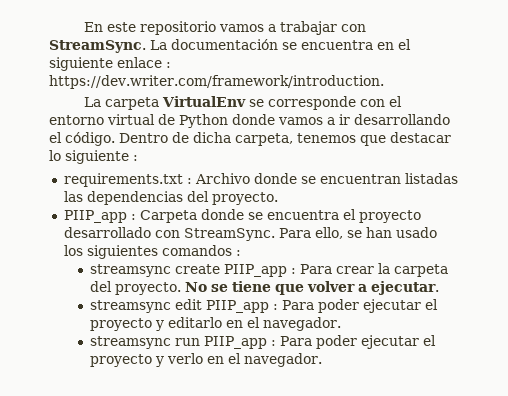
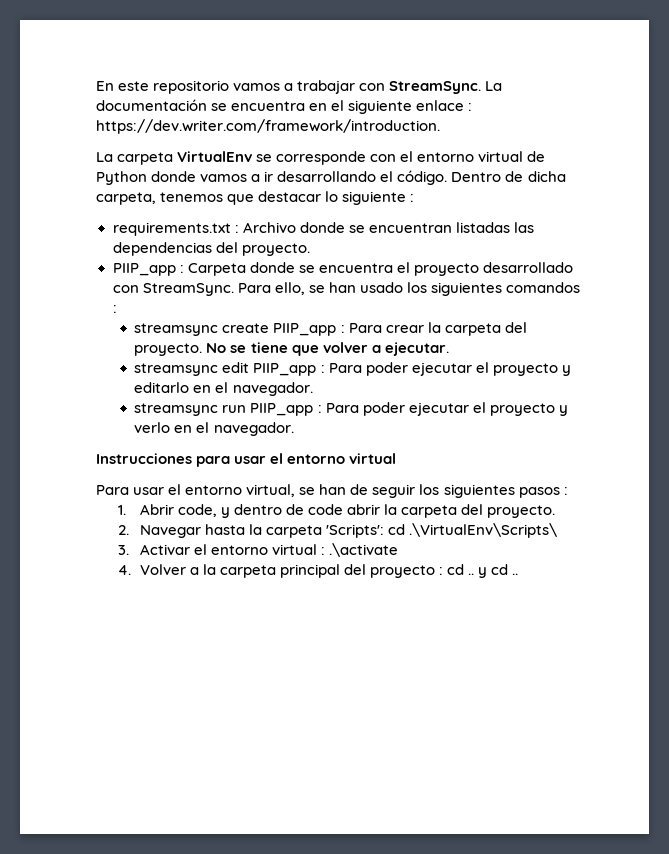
(323, 360) none -> [96,453,397,467] [96,484,568,498] [117,504,556,518] [117,523,558,538] [117,543,398,557] [117,564,519,578] // Instrucciones para usar el entorno virtual // Para usar el entorno virtual, se han de seguir los siguientes pasos : // 1. Abrir code, y dentro de code abrir la carpeta del proyecto. // 2. Navegar hasta la carpeta 'Scripts': cd .\VirtualEnv\Scripts\ // 3. Activar el entorno virtual : .\activate // 4. Volver a la carpeta principal del proyecto : cd .. y cd ..

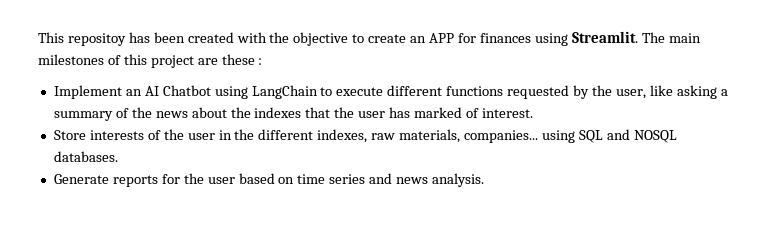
[96,80,503,94] [96,99,473,114] [96,119,440,134] [96,151,546,165] [96,170,566,185] [96,191,415,205] [112,222,534,236] [112,242,310,256] [112,262,573,276] [112,282,580,296] [112,305,117,313] [134,322,527,336] [134,342,449,356] [134,362,571,376] [134,382,313,396] [134,402,568,416] [134,422,294,436] [96,453,397,467] [96,484,568,498] [117,504,556,518] [117,523,558,538] [117,543,398,557] [117,564,519,578] En este repositorio vamos a trabajar con StreamSync. La documentación se encuentra en el siguiente enlace : https://dev.writer.com/framework/introduction. // La carpeta VirtualEnv se corresponde con el entorno virtual de Python donde vamos a ir desarrollando el código. Dentro de dicha carpeta, tenemos que destacar lo siguiente : // requirements.txt : Archivo donde se encuentran listadas las dependencias del proyecto. // PIIP_app : Carpeta donde se encuentra el proyecto desarrollado con StreamSync. Para ello, se han usado los siguientes comandos : // streamsync create PIIP_app : Para crear la carpeta del proyecto. No se tiene que volver a ejecutar. // streamsync edit PIIP_app : Para poder ejecutar el proyecto y editarlo en el navegador. // streamsync run PIIP_app : Para poder ejecutar el proyecto y verlo en el navegador. // Instrucciones para usar el entorno virtual // Para usar el entorno virtual, se han de seguir los siguientes pasos : // 1. Abrir code, y dentro de code abrir la carpeta del proyecto. // 2. Navegar hasta la carpeta 'Scripts': cd .\VirtualEnv\Scripts\ // 3. Activar el entorno virtual : .\activate // 4. Volver a la carpeta principal del proyecto : cd .. y cd .. -> [38,31,701,46] [38,54,263,68] [53,85,728,99] [53,107,533,121] [53,129,677,143] [53,151,118,162] [53,173,485,187] This repositoy has been created with the objective to create an APP for finances using Streamlit. The main milestones of this project are these : // Implement an AI Chatbot using LangChain to execute different functions requested by the user, like asking a summary of the news about the indexes that the user has marked of interest. // Store interests of the user in the different indexes, raw materials, companies... using SQL and NOSQL databases. // Generate reports for the user based on time series and news analysis.

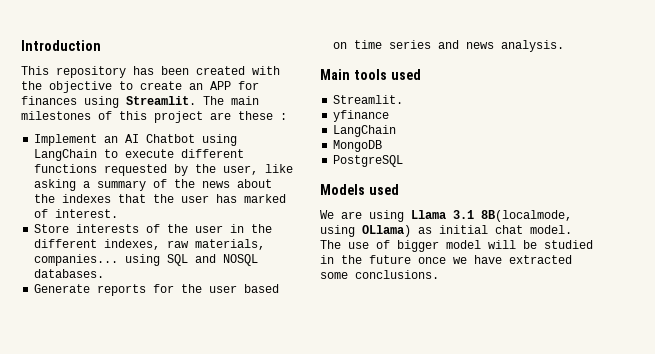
[38,32,126,46] This repositoy -> [21,40,101,51] [21,66,126,78] Introduction // This repository
(485, 180) none -> [320,69,421,80] [333,95,404,104] [333,110,390,122] [333,125,397,137] [333,140,383,152] [333,155,404,167] [320,184,399,195] [320,210,572,222] [320,225,572,237] [320,240,593,252] [320,255,572,264] [320,270,439,279] // Main tools used // Streamlit. // yfinance // LangChain // MongoDB // PostgreSQL // Models used // We are using Llama 3.1 8B(localmode, using OLlama) as initial chat model. The use of bigger model will be studied in the future once we have extracted some conclusions.

